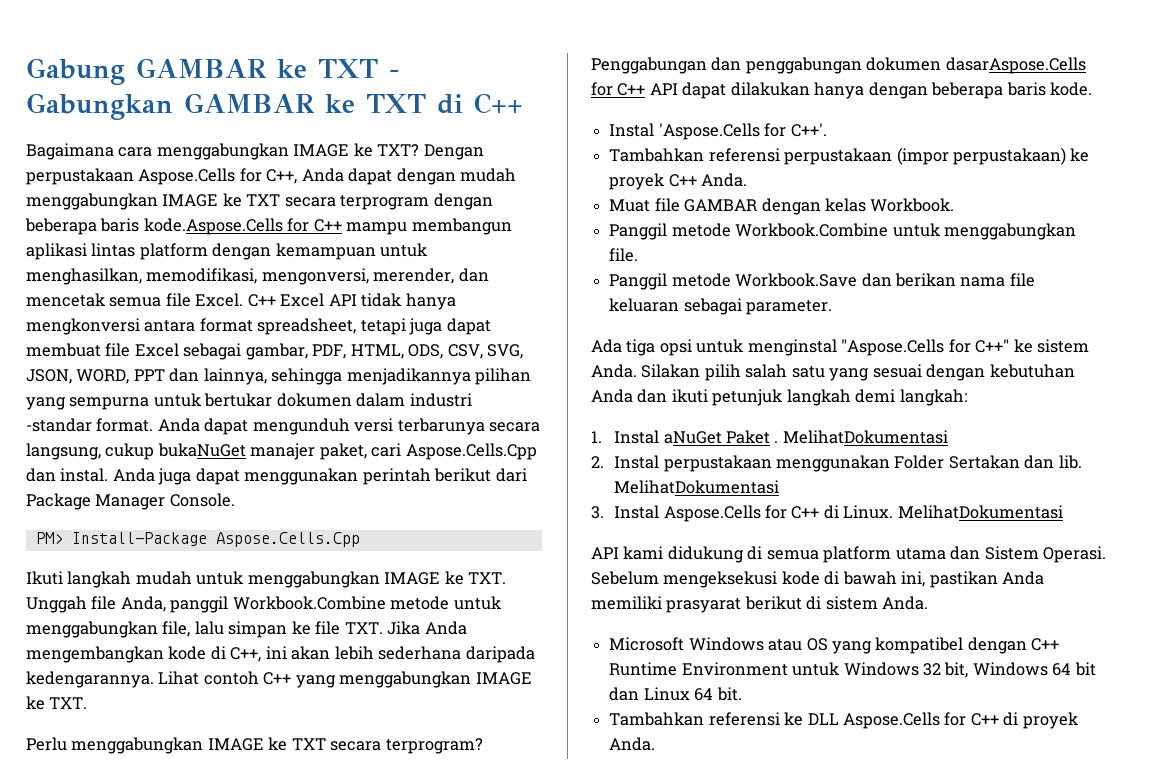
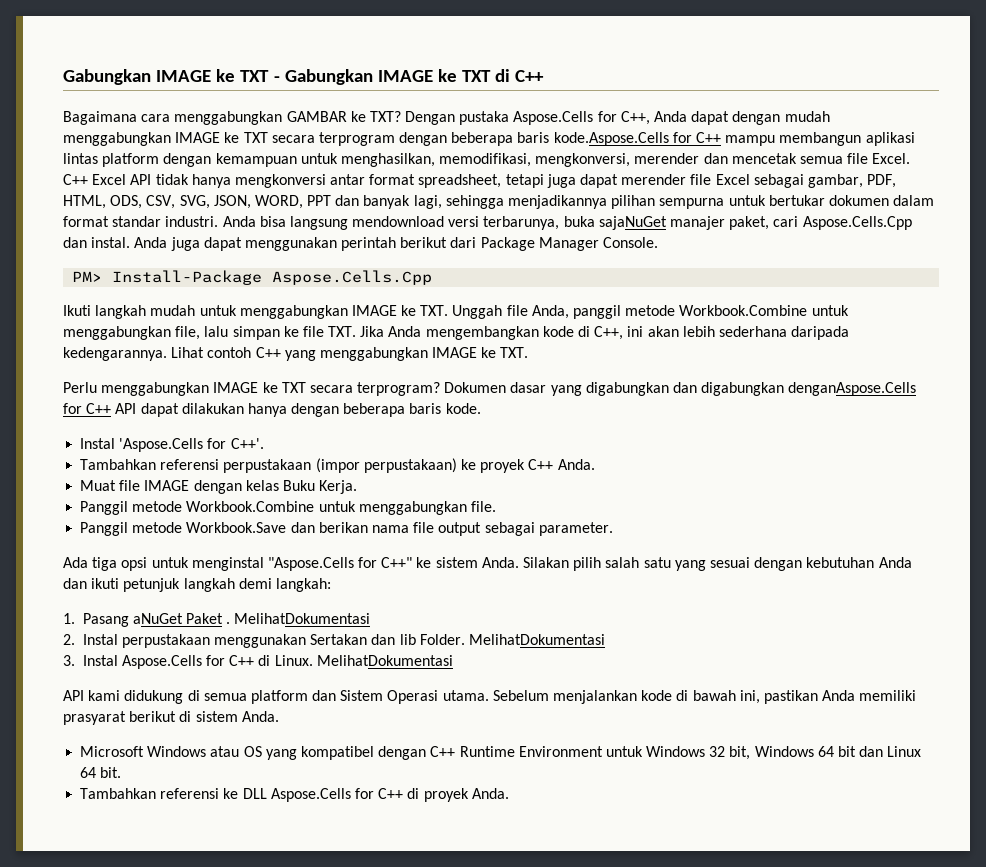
[26,58,267,85] Gabung GAMBAR -> [63,69,212,85] Gabungkan IMAGE
[184,93,315,113] GAMBAR -> [377,70,433,82] IMAGE
[293,144,350,157] IMAGE -> [286,111,347,122] GAMBAR
[26,168,134,185] perpustakaan -> [459,111,510,125] pustaka
[261,268,455,285] mengonversi, merender, -> [535,153,700,167] mengkonversi, merender
[144,320,196,332] antara -> [330,174,366,185] antar
[26,343,101,357] membuat -> [621,174,687,185] merender
[203,368,267,385] lainnya, -> [363,195,442,209] banyak lagi,
[26,397,66,410] yang -> (656, 202) none
[409,393,472,407] [26,418,541,435] [26,443,246,460] industri -standar format. Anda dapat mengunduh versi terbarunya secara langsung, cukup bukaNuGet -> [63,216,667,230] format standar industri. Anda bisa langsung mendownload versi terbarunya, buka sajaNuGet
[232,596,450,610] Workbook.Combine metode -> [625,305,808,316] metode Workbook.Combine
[591,57,1086,74] Penggabungan dan penggabungan dokumen dasarAspose.Cells -> [444,382,917,396] Dokumen dasar yang digabungkan dan digabungkan denganAspose.Cells
[684,199,758,212] GAMBAR -> [144,480,190,491] IMAGE
[870,198,955,212] Workbook. -> [282,480,358,494] Buku Kerja.
[609,298,680,312] keluaran -> [438,522,482,536] output
[614,430,660,444] Instal -> [82,613,129,627] Pasang
[894,455,945,469] Folder -> (307, 641) none
[1058,455,1082,469] lib. -> [399,634,465,645] lib Folder.
[895,548,946,560] utama -> (308, 697) none
[1043,546,1107,563] [591,571,778,588] Operasi. Sebelum mengeksekusi -> [387,690,638,704] Operasi utama. Sebelum menjalankan

